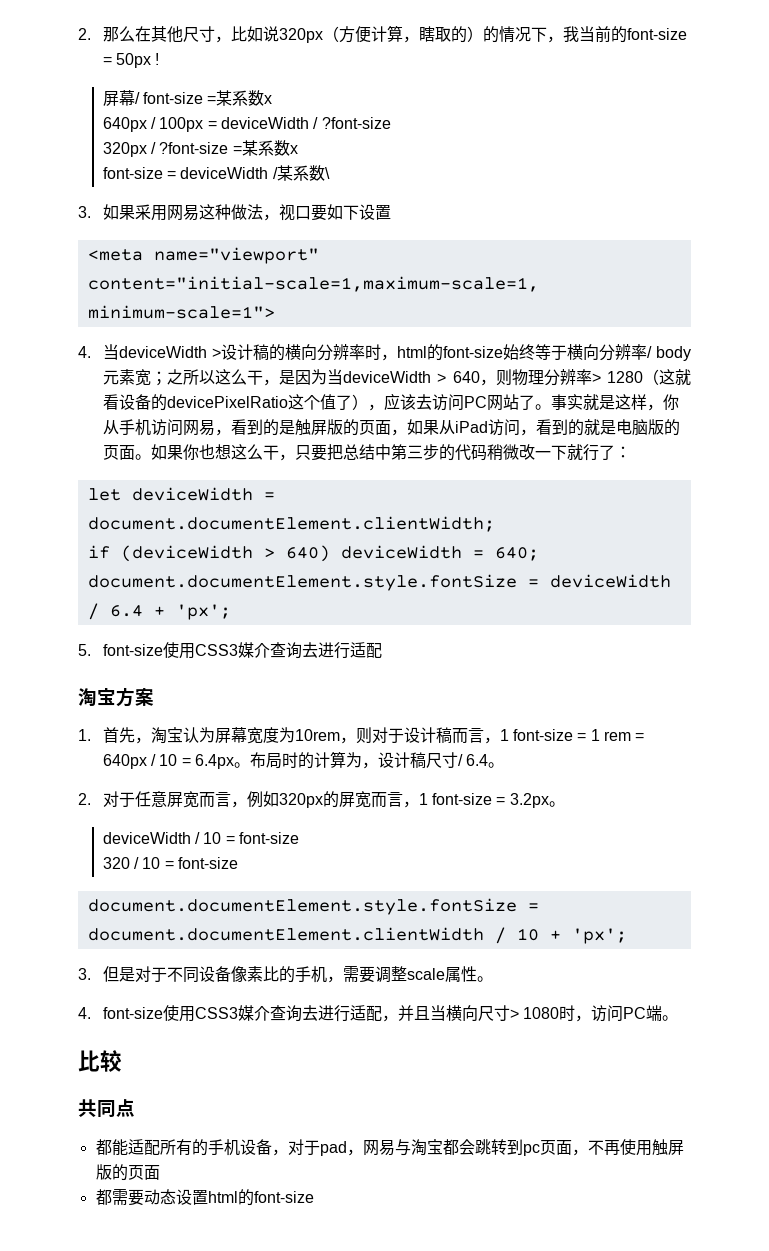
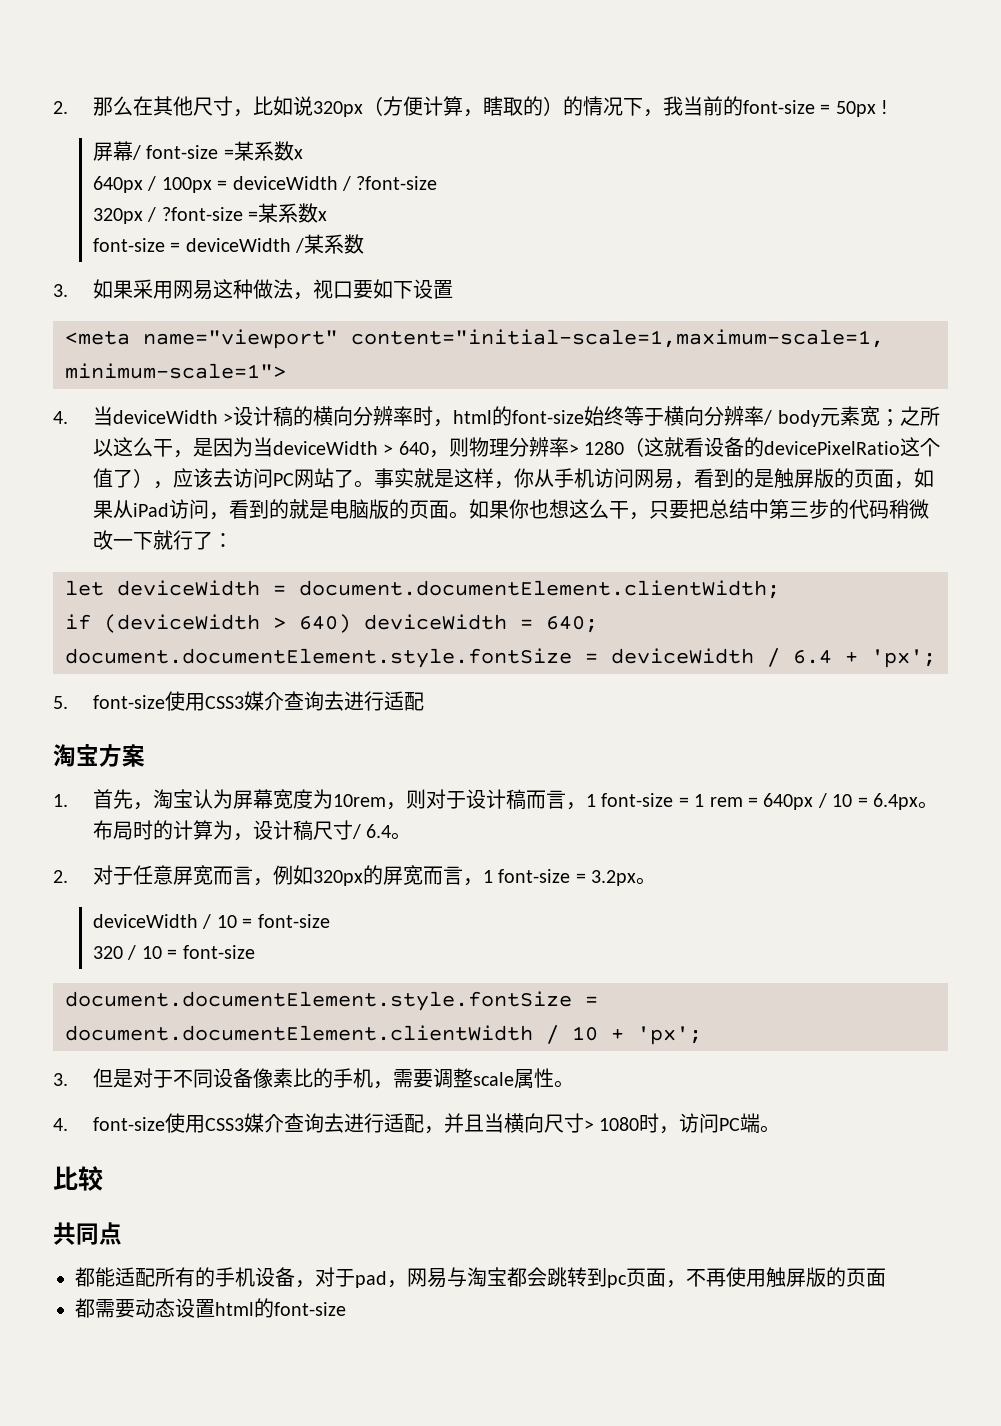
[324,167,330,179] \ -> (365, 244) none

